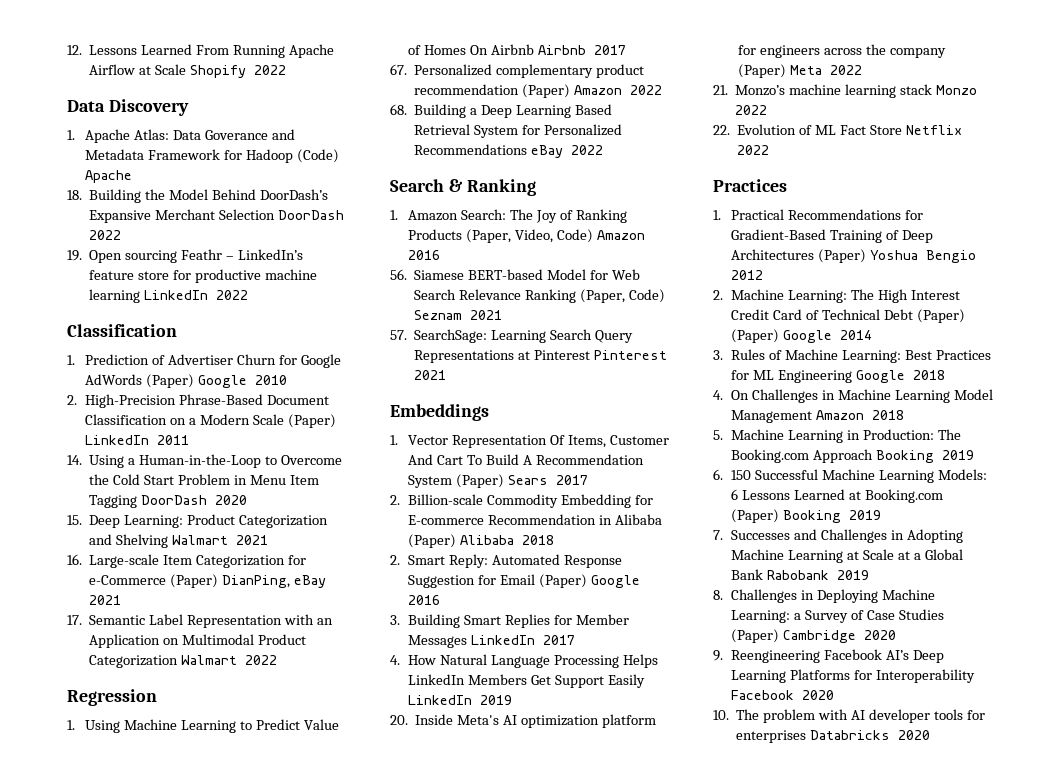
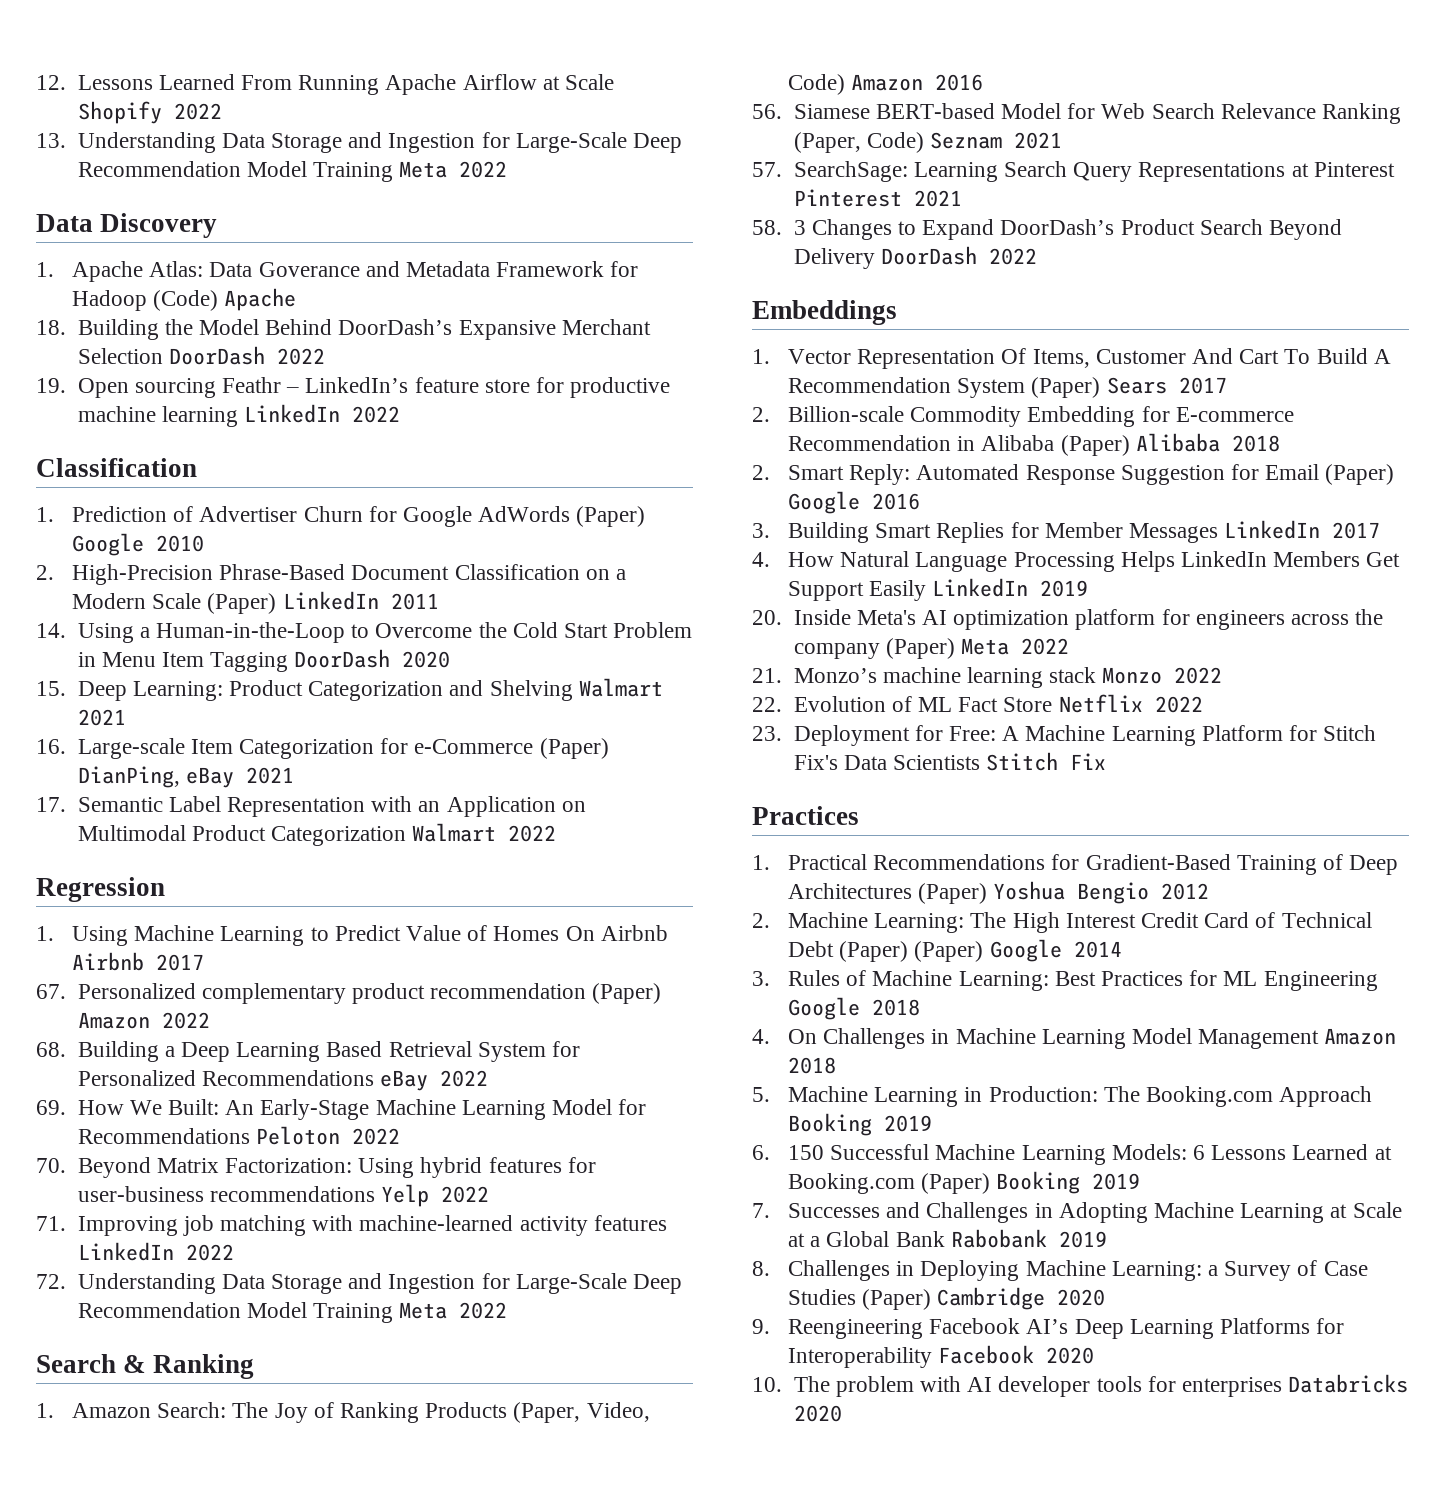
(286, 70) none -> [36,132,682,153] [77,161,508,182] // 13. Understanding Data Storage and Ingestion for Large-Scale Deep Recommendation Model Training Meta 2022
(604, 150) none -> [36,1099,647,1120] [77,1126,400,1145] [36,1157,596,1178] [77,1184,489,1207] [36,1215,667,1236] [77,1242,234,1261] [36,1273,682,1294] [77,1302,508,1323] // 69. How We Built: An Early-Stage Machine Learning Model for Recommendations Peloton 2022 // 70. Beyond Matrix Factorization: Using hybrid features for user-business recommendations Yelp 2022 // 71. Improving job matching with machine-learned activity features LinkedIn 2022 // 72. Understanding Data Storage and Ingestion for Large-Scale Deep Recommendation Model Training Meta 2022
(447, 375) none -> [752,219,1342,240] [793,246,1037,269] // 58. 3 Changes to Expand DoorDash’s Product Search Beyond Delivery DoorDash 2022
(770, 150) none -> [752,725,1377,746] [793,752,1107,771] // 23. Deployment for Free: A Machine Learning Platform for Stitch Fix's Data Scientists Stitch Fix

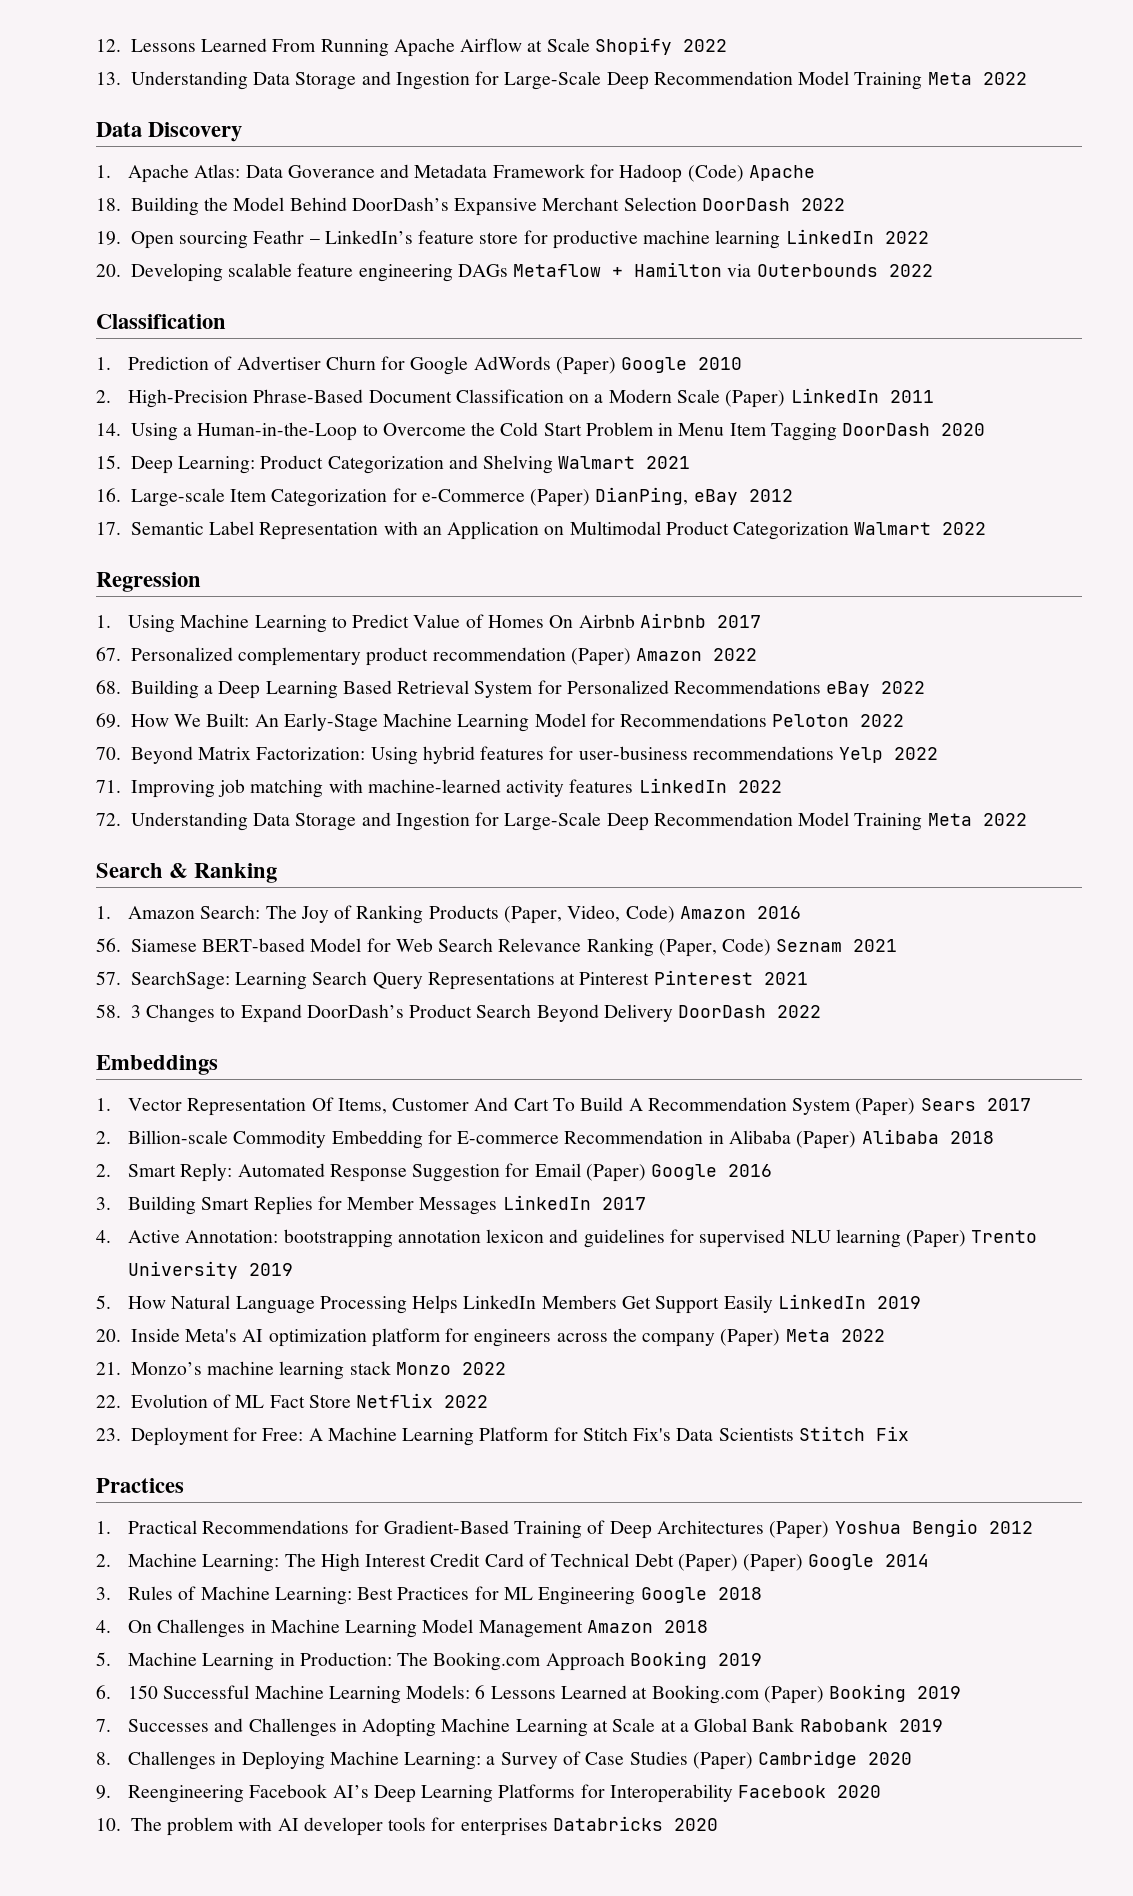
(400, 414) none -> [96,262,933,282] // 20. Developing scalable feature engineering DAGs Metaflow + Hamilton via Outerbounds 2022
[245,767,294,784] 2021 -> [748,489,793,502] 2012
(770, 559) none -> [128,1229,1038,1248] [128,1261,294,1279] [96,1295,111,1309] Active Annotation: bootstrapping annotation lexicon and guidelines for supervised NLU learning (Paper) Trento University 2019 // 5.

